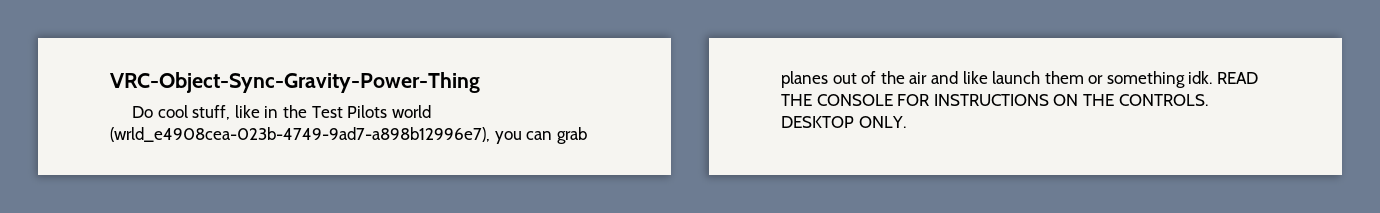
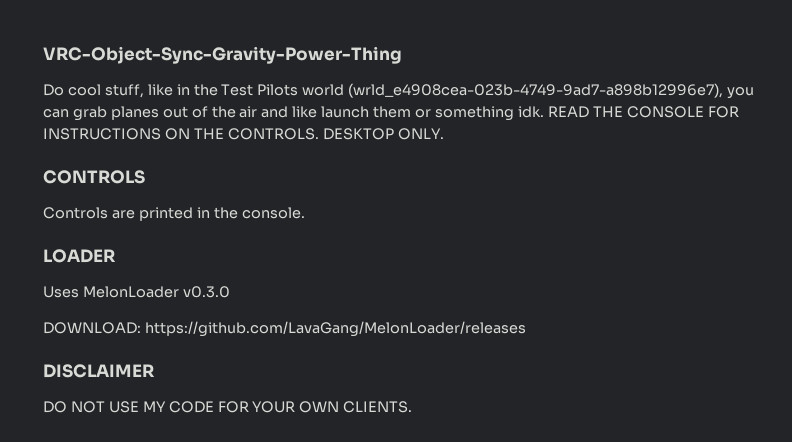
(906, 122) none -> [43,170,145,184] [43,207,305,221] [43,249,116,263] [43,286,230,298] [43,321,526,337] [43,364,155,378] [43,401,413,413] // CONTROLS // Controls are printed in the console. // LOADER // Uses MelonLoader v0.3.0 // DOWNLOAD: https://github.com/LavaGang/MelonLoader/releases // DISCLAIMER // DO NOT USE MY CODE FOR YOUR OWN CLIENTS.

